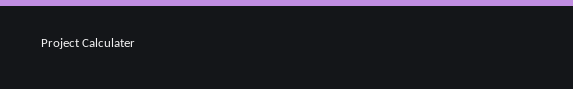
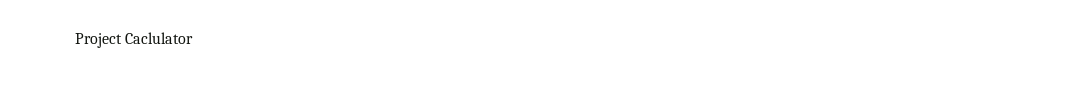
[82,38,136,47] Calculater -> [125,32,194,44] Caclulator

